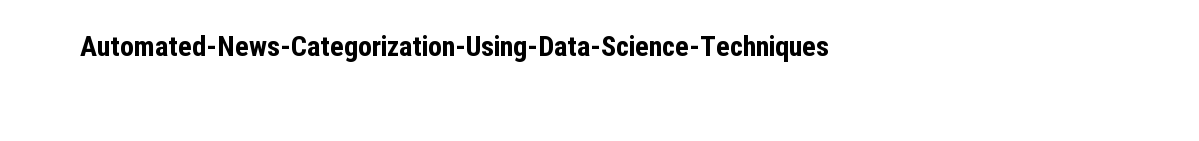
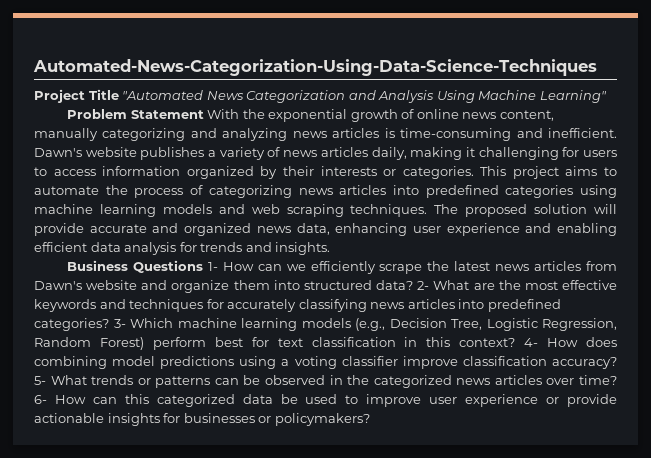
(829, 48) none -> [34,89,607,103] [67,109,554,122] [34,128,617,141] [34,147,617,160] [34,166,617,179] [34,185,617,198] [34,204,617,217] [34,223,617,236] [34,242,331,255] [67,260,617,274] [34,280,617,293] [34,299,561,312] [34,318,617,331] [34,337,617,350] [34,356,617,369] [34,375,617,388] [34,394,617,407] [34,413,370,426] // Project Title "Automated News Categorization and Analysis Using Machine Learning" // Problem Statement With the exponential growth of online news content, manually categorizing and analyzing news articles is time-consuming and inefficient. Dawn's website publishes a variety of news articles daily, making it challenging for users to access information organized by their interests or categories. This project aims to automate the process of categorizing news articles into predefined categories using machine learning models and web scraping techniques. The proposed solution will provide accurate and organized news data, enhancing user experience and enabling efficient data analysis for trends and insights. // Business Questions 1- How can we efficiently scrape the latest news articles from Dawn's website and organize them into structured data? 2- What are the most effective keywords and techniques for accurately classifying news articles into predefined categories? 3- Which machine learning models (e.g., Decision Tree, Logistic Regression, Random Forest) perform best for text classification in this context? 4- How does combining model predictions using a voting classifier improve classification accuracy? 5- What trends or patterns can be observed in the categorized news articles over time? 6- How can this categorized data be used to improve user experience or provide actionable insights for businesses or policymakers?

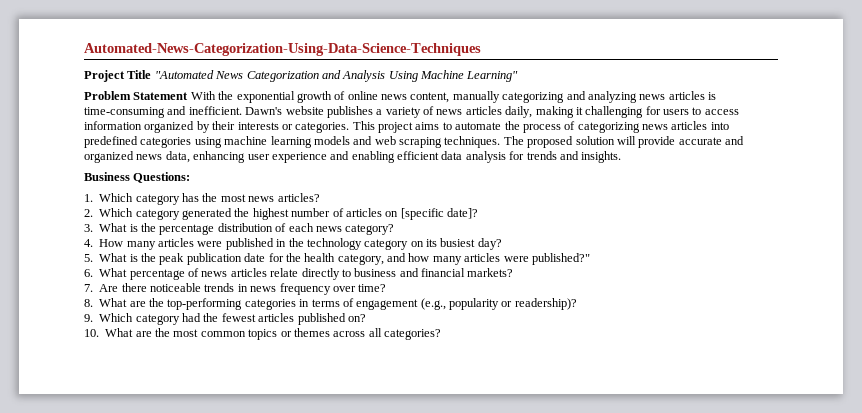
[133,260,617,274] [34,280,617,293] [34,299,561,312] [34,318,617,331] [34,337,617,350] [34,356,617,369] [34,375,617,388] [34,394,617,407] [34,413,370,426] Questions 1- How can we efficiently scrape the latest news articles from Dawn's website and organize them into structured data? 2- What are the most effective keywords and techniques for accurately classifying news articles into predefined categories? 3- Which machine learning models (e.g., Decision Tree, Logistic Regression, Random Forest) perform best for text classification in this context? 4- How does combining model predictions using a voting classifier improve classification accuracy? 5- What trends or patterns can be observed in the categorized news articles over time? 6- How can this categorized data be used to improve user experience or provide actionable insights for businesses or policymakers? -> [133,172,191,183] [84,193,320,205] [84,208,478,220] [84,223,395,235] [84,238,502,250] [84,253,590,265] [84,268,514,280] [84,283,387,295] [84,298,577,310] [84,313,366,325] [84,328,441,340] Questions: // 1. Which category has the most news articles? // 2. Which category generated the highest number of articles on [specific date]? // 3. What is the percentage distribution of each news category? // 4. How many articles were published in the technology category on its busiest day? // 5. What is the peak publication date for the health category, and how many articles were published?" // 6. What percentage of news articles relate directly to business and financial markets? // 7. Are there noticeable trends in news frequency over time? // 8. What are the top-performing categories in terms of engagement (e.g., popularity or readership)? // 9. Which category had the fewest articles published on? // 10. What are the most common topics or themes across all categories?

